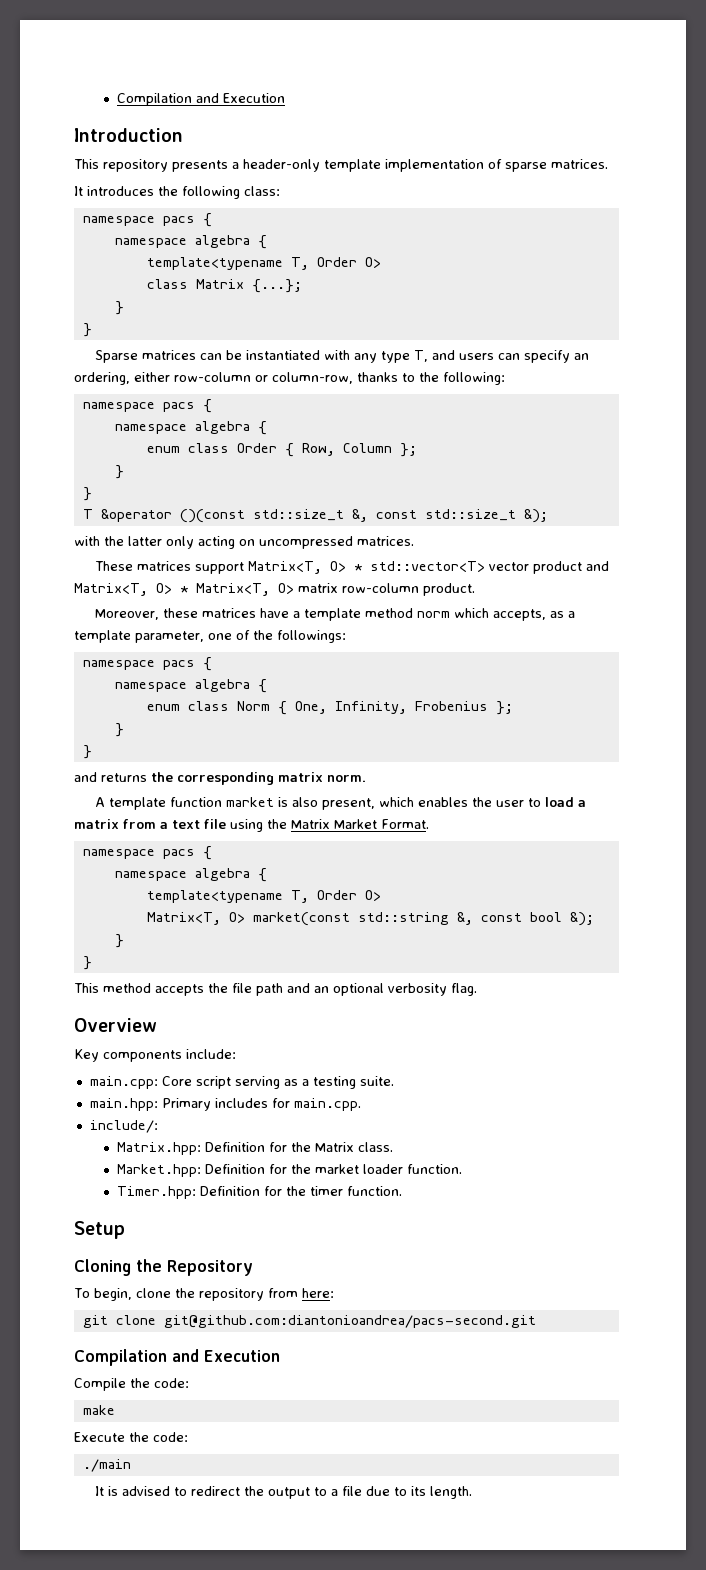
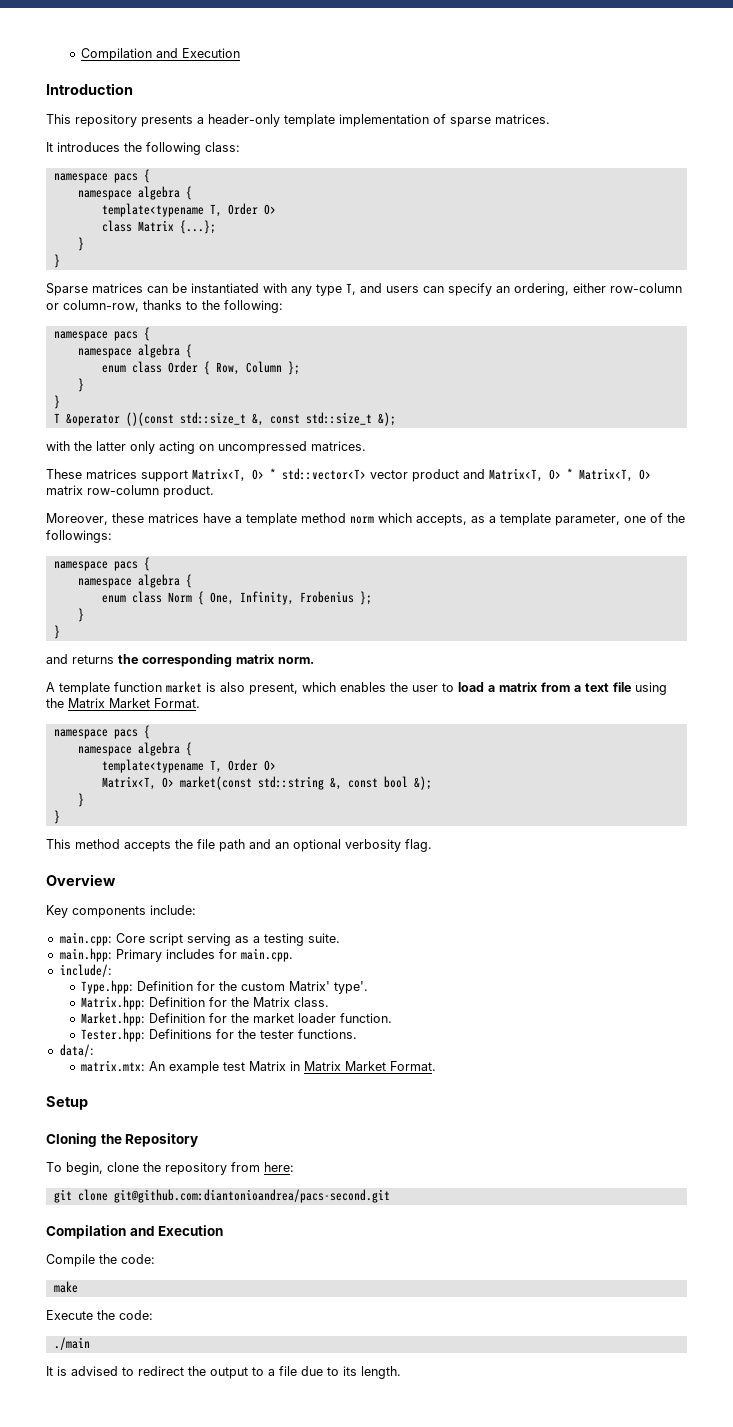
(158, 1126) none -> [81,980,369,994] // Type.hpp: Definition for the custom Matrix' type'.
[117,1186,403,1199] Timer.hpp: Definition for the timer function. -> [81,1028,358,1042] [59,1044,94,1057] [81,1060,437,1074] Tester.hpp: Definitions for the tester functions. // data/: // matrix.mtx: An example test Matrix in Matrix Market Format.

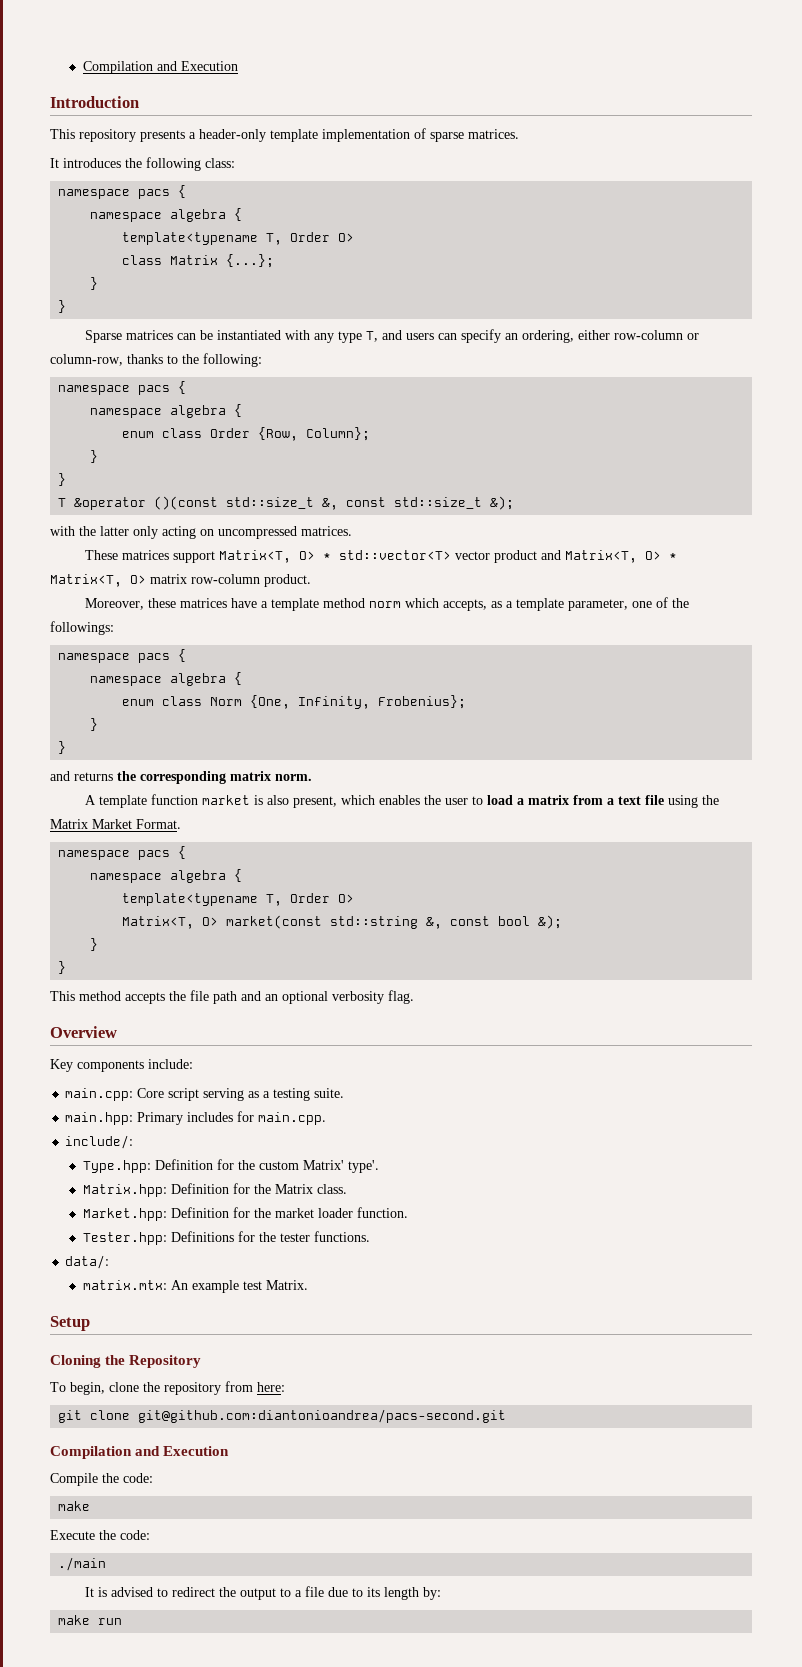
[203,361,300,375] { Row, Column }; -> [258,427,371,441] {Row, Column};
[197,591,372,605] { One, Infinity, Frobenius }; -> [250,695,467,709] {One, Infinity, Frobenius};
[249,1061,437,1071] Matrix in Matrix Market Format. -> [265,1280,308,1290] Matrix.
[361,1366,401,1379] length. -> [383,1587,441,1600] [58,1615,123,1625] length by: // make run

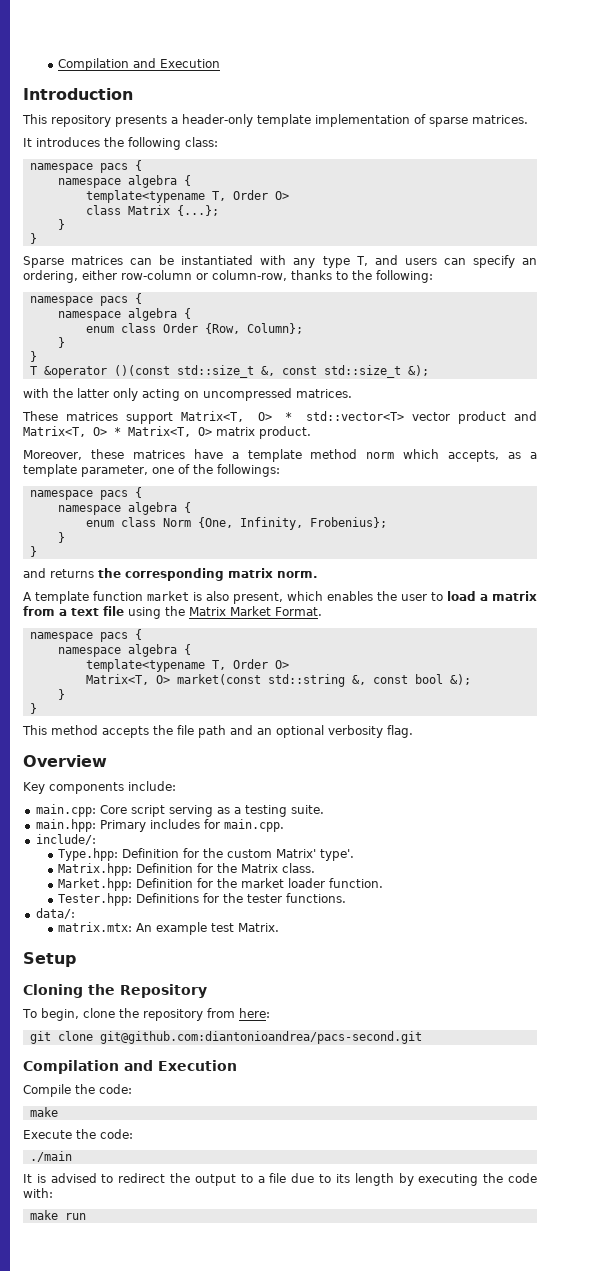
[191,574,260,584] row-column -> (255, 431) none
[422,1587,441,1600] by: -> [398,1173,537,1186] [23,1188,53,1198] by executing the code with:

